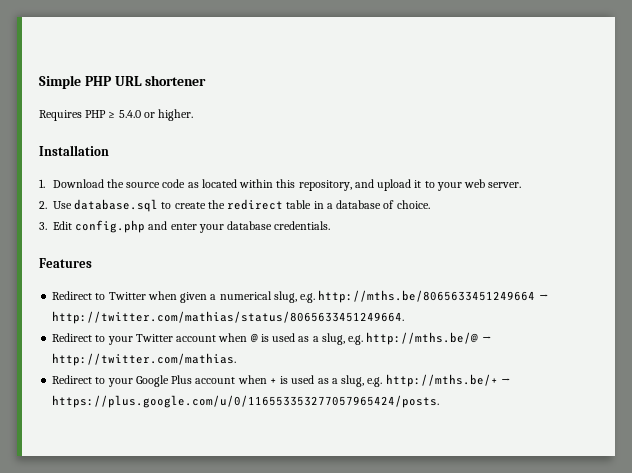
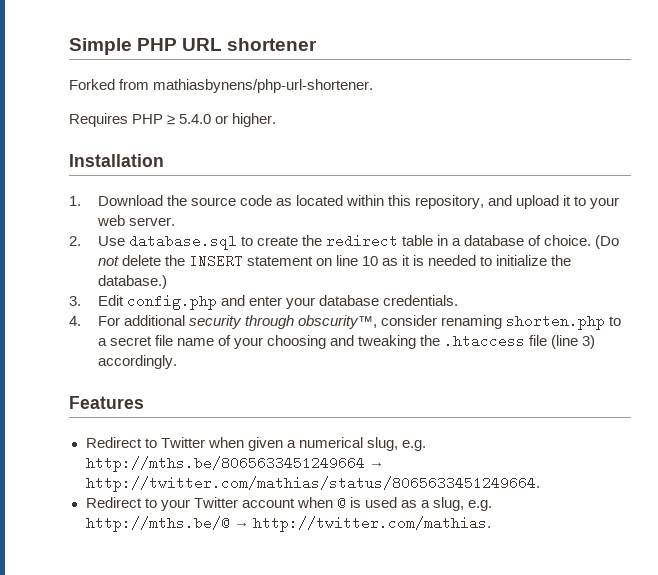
(207, 80) none -> [69,79,374,93] // Forked from mathiasbynens/php-url-shortener.
(430, 204) none -> [595,235,620,249] [97,254,572,268] [97,275,167,289] (Do not delete the INSERT statement on line 10 as it is needed to initialize the database.)
(331, 225) none -> [69,314,621,330] [97,334,596,349] [97,355,177,369] // 4. For additional security through obscurity™, consider renaming shorten.php to a secret file name of your choosing and tweaking the .htaccess file (line 3) accordingly.
[52,374,510,387] [52,395,440,408] // Redirect to your Google Plus account when + is used as a slug, e.g. http://mths.be/+ → https://plus.google.com/u/0/116553353277057965424/posts. -> (491, 524) none

